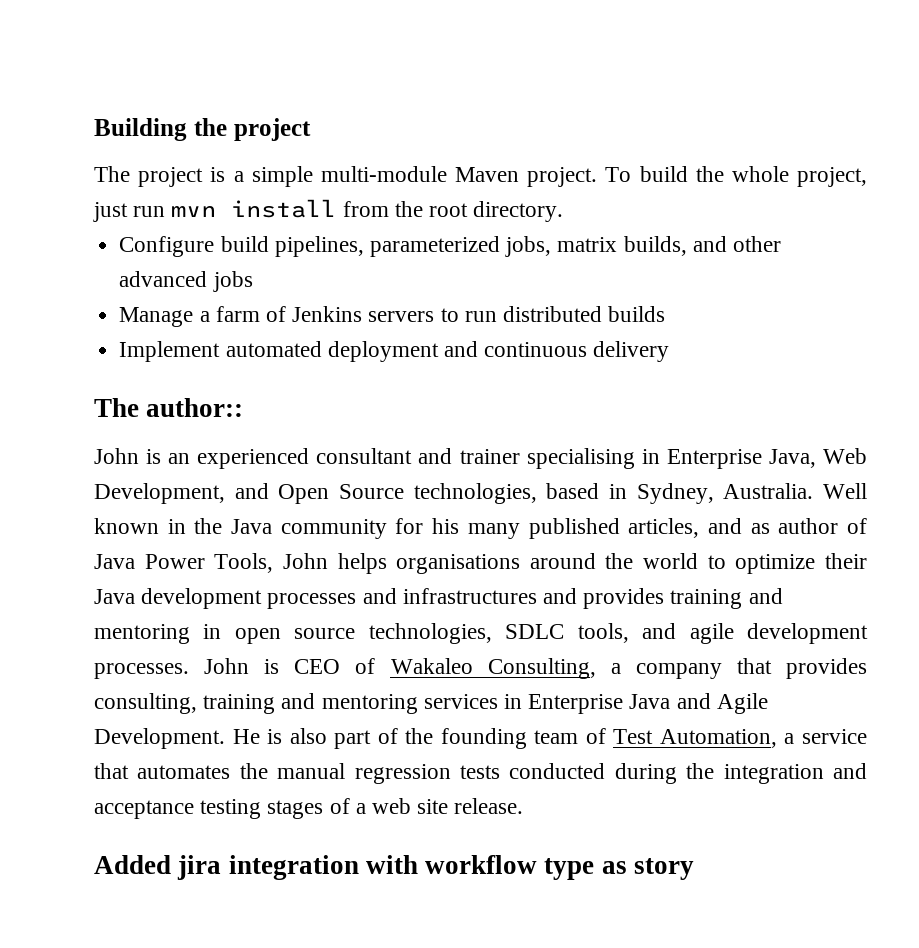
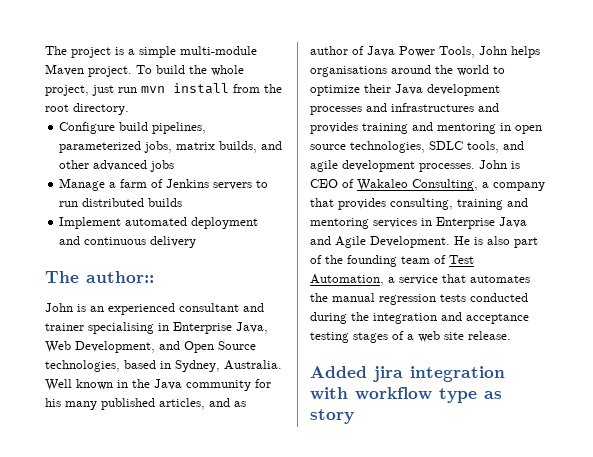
[94,118,311,141] Building the project // -> (45, 50) none

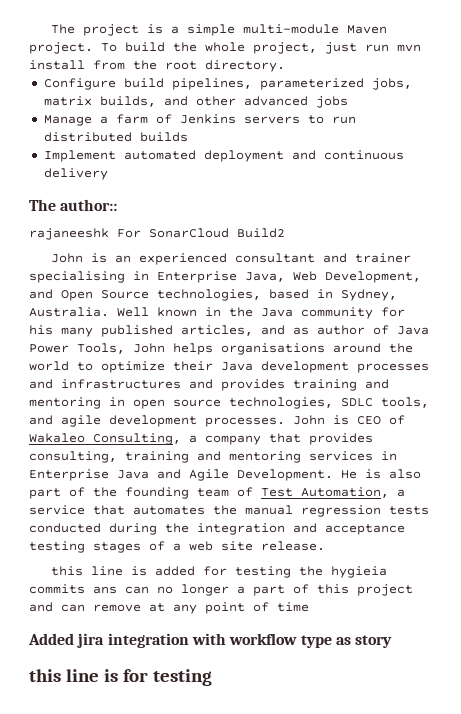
(154, 277) none -> [29,228,285,240] // rajaneeshk For SonarCloud Build2
(511, 335) none -> [50,566,387,578] [29,584,413,596] [29,602,309,614] // this line is added for testing the hygieia commits ans can no longer a part of this project and can remove at any point of time
(354, 416) none -> [29,669,212,686] // this line is for testing

